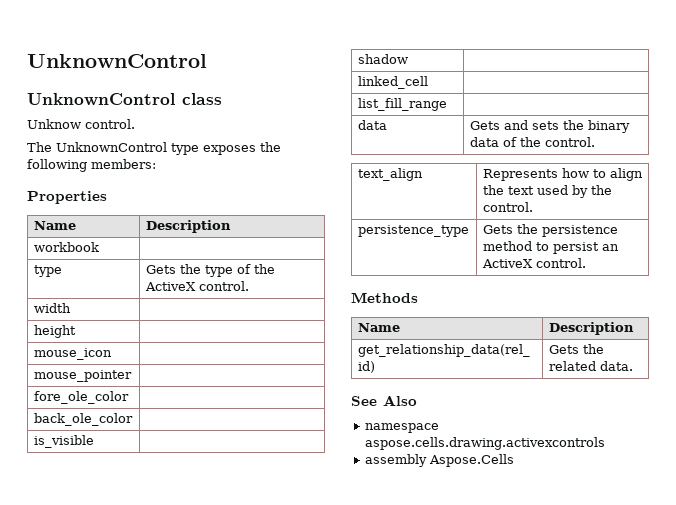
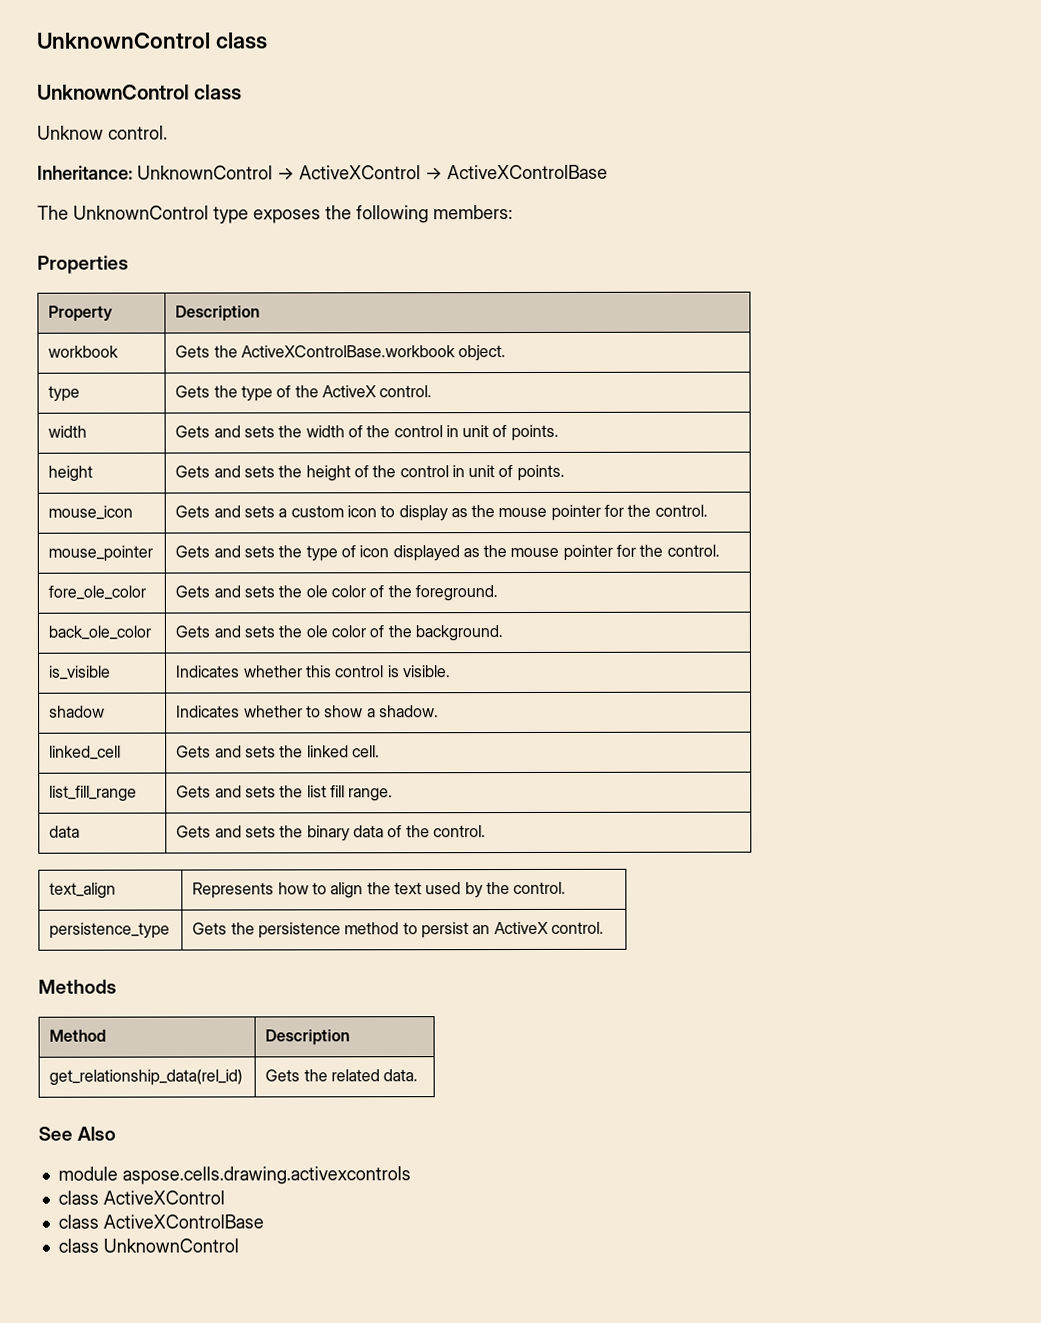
[27,54,207,68] UnknownControl -> [37,32,268,50] UnknownControl class
(135, 124) none -> [37,164,608,180] // Inheritance: UnknownControl → ActiveXControl → ActiveXControlBase
[33,221,76,230] Name -> [48,305,114,322] Property
(99, 247) none -> [175,345,507,362] Gets the ActiveXControlBase.workbook object.
[33,325,76,338] [33,348,112,360] [33,370,132,382] [33,391,129,404] [33,413,133,426] [33,435,94,448] [357,54,408,64] [357,76,428,89] [357,98,447,111] // height | // mouse_icon | // mouse_pointer | // fore_ole_color | // back_ole_color | // is_visible | // shadow | // linked_cell | // list_fill_range | -> [175,424,559,442] [48,465,94,482] [175,464,565,482] [48,505,134,520] [175,504,708,522] [48,545,154,562] [175,544,720,562] [48,585,147,600] [175,585,498,602] [48,625,152,640] [175,625,503,642] [49,665,112,680] [176,665,451,678] [49,705,106,718] [176,705,439,718] [49,745,122,760] [176,745,380,758] [49,785,138,802] [176,785,394,802] Gets and sets the width of the control in unit of points. // height | Gets and sets the height of the control in unit of points. // mouse_icon | Gets and sets a custom icon to display as the mouse pointer for the control. // mouse_pointer | Gets and sets the type of icon displayed as the mouse pointer for the control. // fore_ole_color | Gets and sets the ole color of the foreground. // back_ole_color | Gets and sets the ole color of the background. // is_visible | Indicates whether this control is visible. // shadow | Indicates whether to show a shadow. // linked_cell | Gets and sets the linked cell. // list_fill_range | Gets and sets the list fill range.
[357,323,400,332] Name -> [49,1029,107,1042] Method
[364,423,439,433] namespace -> [57,1166,118,1181] module
[364,454,514,467] assembly Aspose.Cells -> [57,1190,225,1205] [57,1214,264,1229] [57,1238,239,1253] class ActiveXControl // class ActiveXControlBase // class UnknownControl

